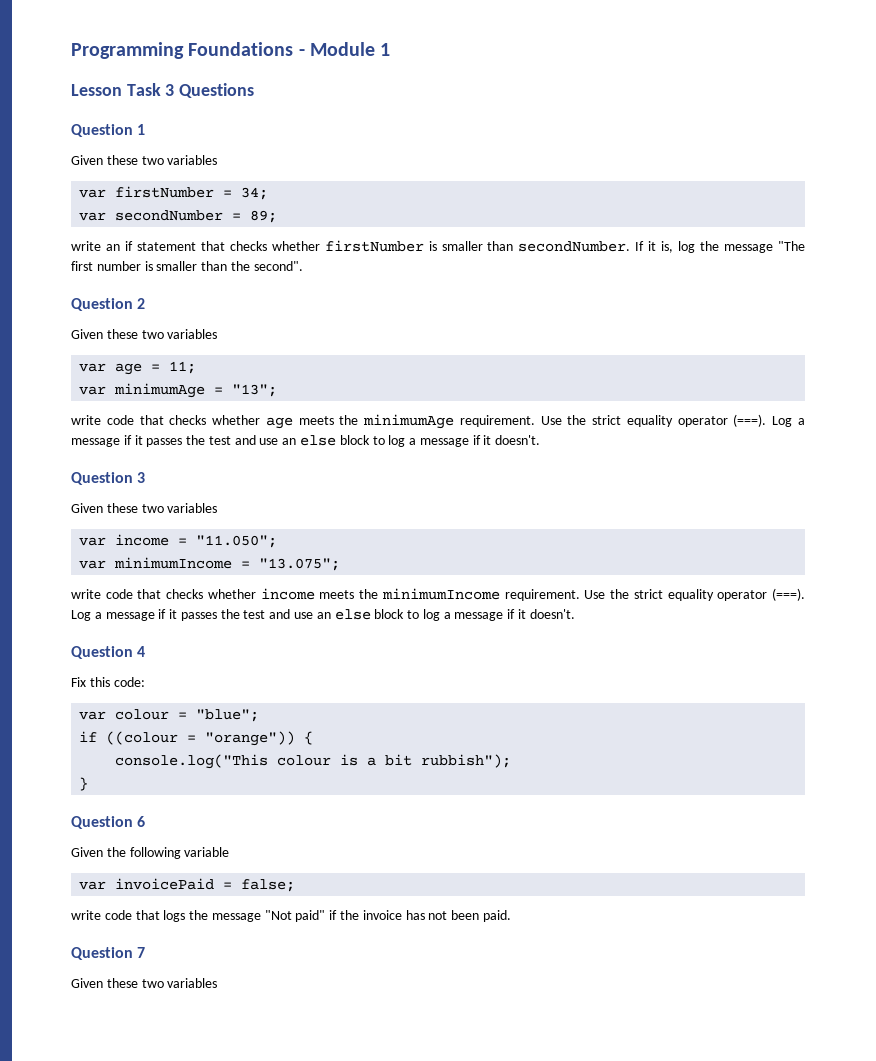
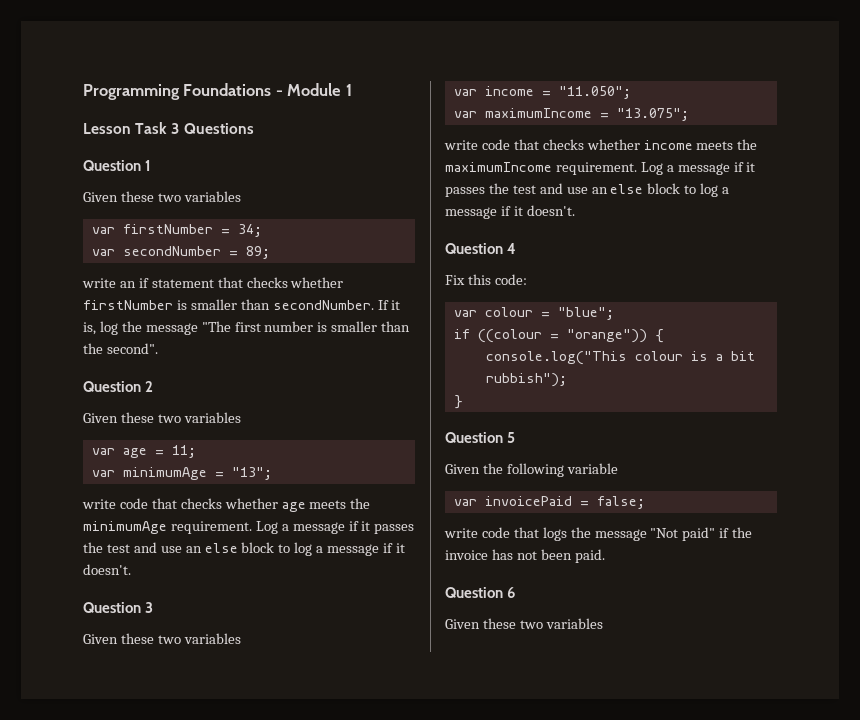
[540,414,767,427] Use the strict equality operator (===). -> (252, 527) none
[114,557,233,569] minimumIncome -> [484,108,592,118] maximumIncome
[381,588,806,601] minimumIncome requirement. Use the strict equality operator (===). -> [445,162,637,175] maximumIncome requirement.
[137,816,146,827] 6 -> [507,432,516,443] 5
[137,947,146,958] 7 -> [507,587,516,598] 6

